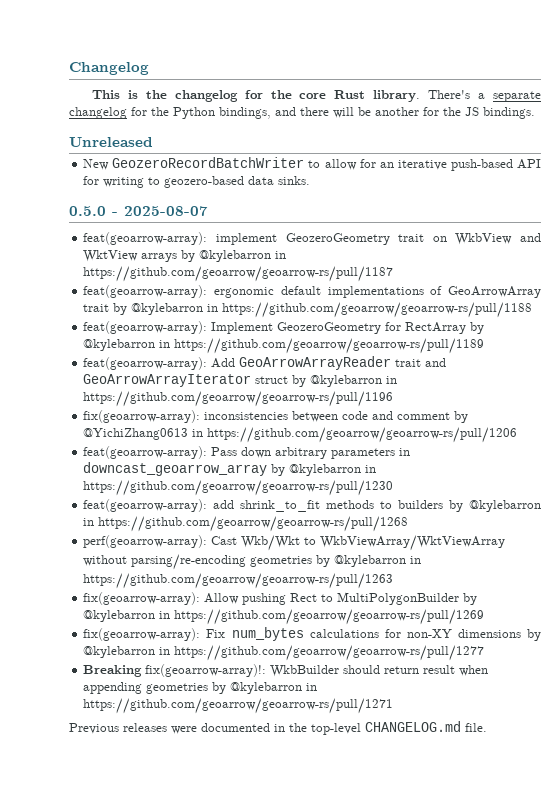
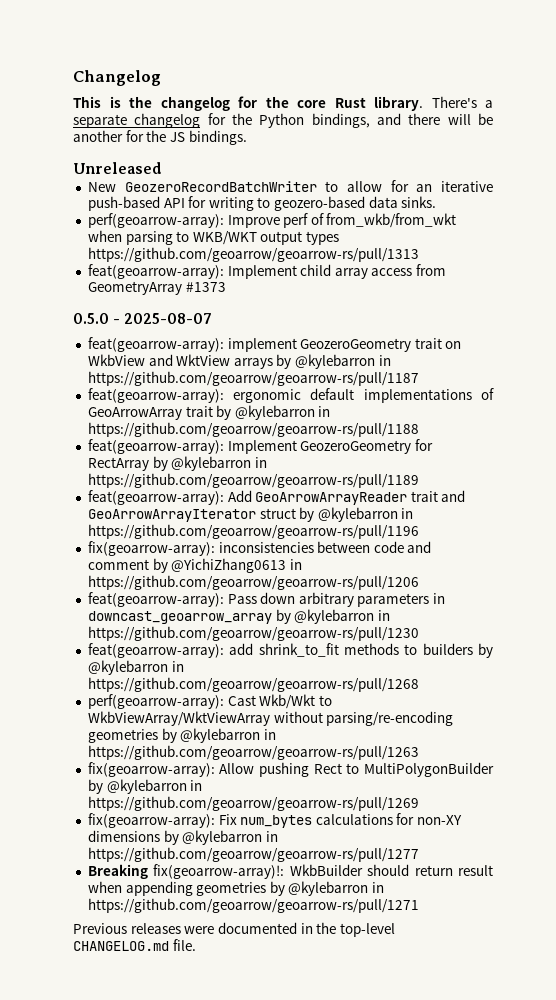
(311, 180) none -> [87,213,457,228] [87,230,340,245] [87,247,419,262] [87,264,447,279] [87,281,226,295] // perf(geoarrow-array): Improve perf of from_wkb/from_wkt when parsing to WKB/WKT output types https://github.com/geoarrow/geoarrow-rs/pull/1313 // feat(geoarrow-array): Implement child array access from GeometryArray #1373

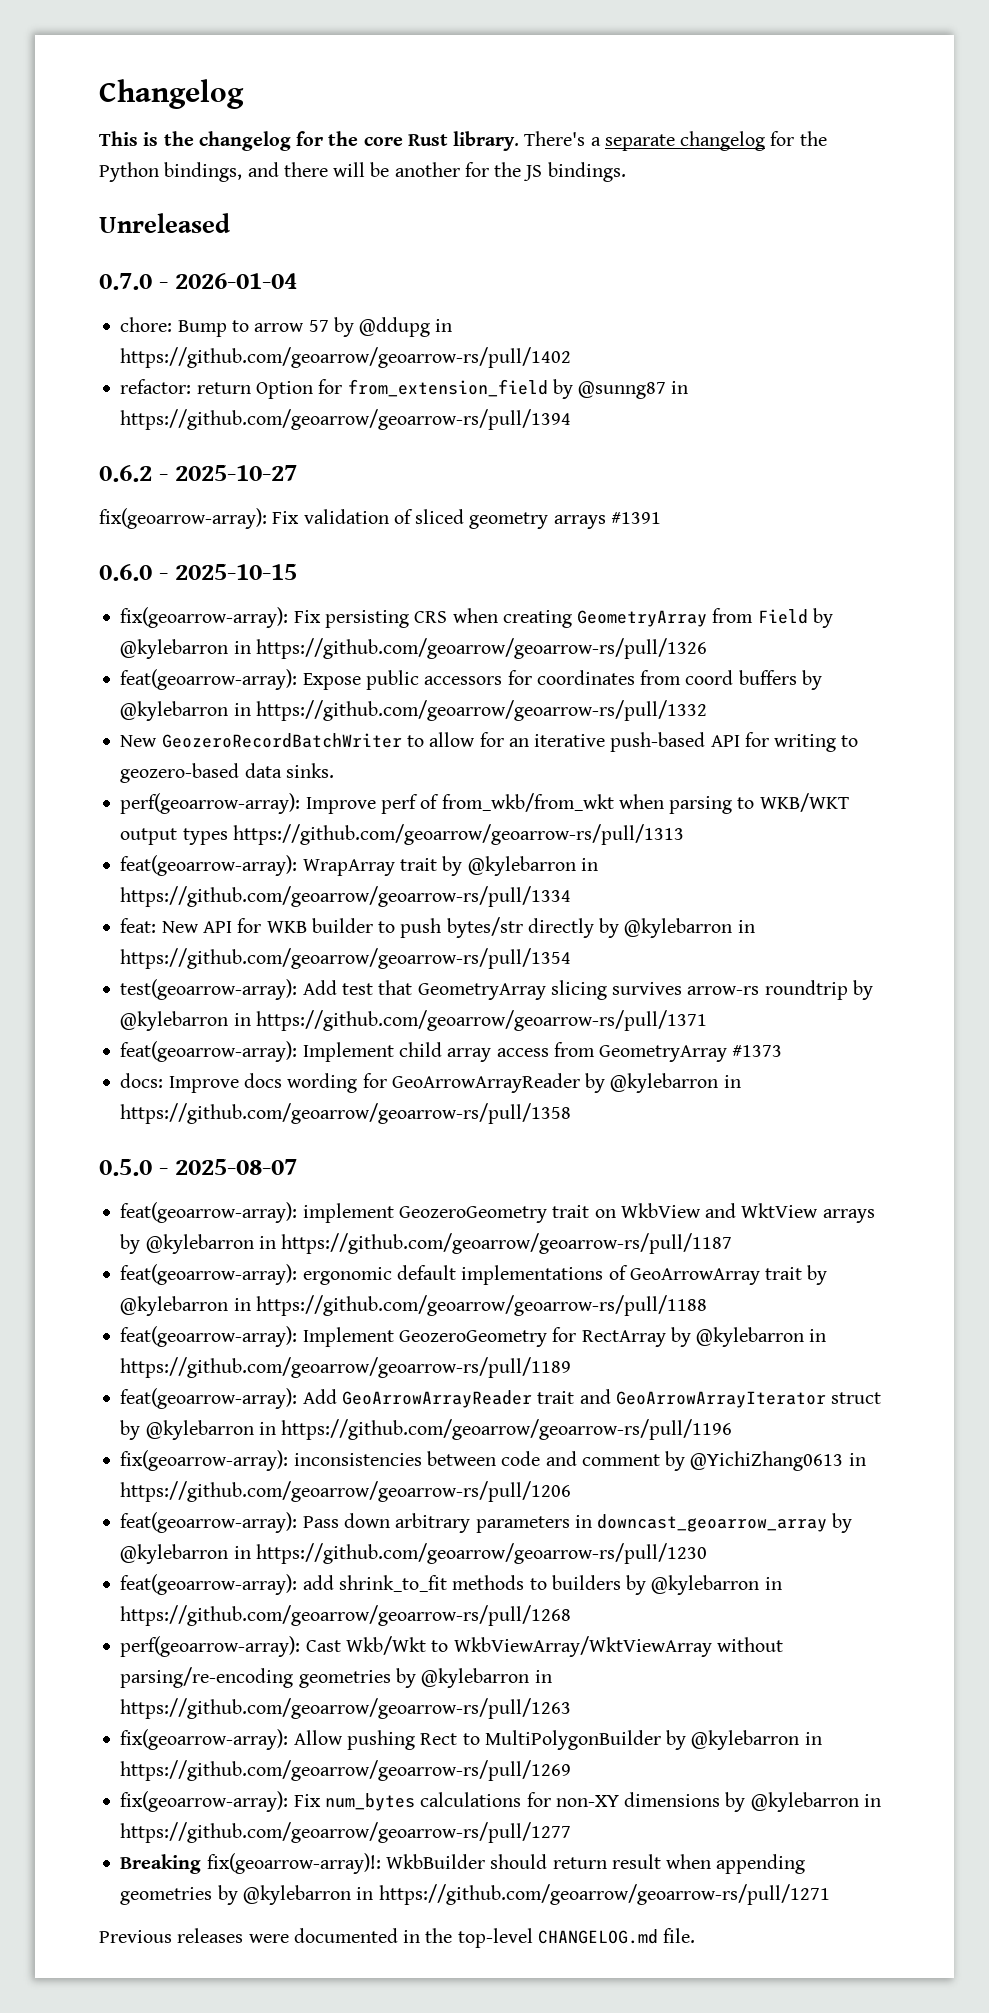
(161, 168) none -> [99,273,298,290] [120,317,453,337] [120,347,572,368] [120,379,689,399] [120,409,572,430] [99,465,298,482] [99,508,661,529] [99,564,298,581] [120,607,833,628] [120,638,707,659] [120,669,822,690] [120,700,707,721] // 0.7.0 - 2026-01-04 // chore: Bump to arrow 57 by @ddupg in https://github.com/geoarrow/geoarrow-rs/pull/1402 // refactor: return Option for from_extension_field by @sunng87 in https://github.com/geoarrow/geoarrow-rs/pull/1394 // 0.6.2 - 2025-10-27 // fix(geoarrow-array): Fix validation of sliced geometry arrays #1391 // 0.6.0 - 2025-10-15 // fix(geoarrow-array): Fix persisting CRS when creating GeometryArray from Field by @kylebarron in https://github.com/geoarrow/geoarrow-rs/pull/1326 // feat(geoarrow-array): Expose public accessors for coordinates from coord buffers by @kylebarron in https://github.com/geoarrow/geoarrow-rs/pull/1332
(419, 254) none -> [120,855,598,876] [120,886,572,907] [120,917,755,938] [120,948,572,969] [120,979,873,1000] [120,1010,707,1031] // feat(geoarrow-array): WrapArray trait by @kylebarron in https://github.com/geoarrow/geoarrow-rs/pull/1334 // feat: New API for WKB builder to push bytes/str directly by @kylebarron in https://github.com/geoarrow/geoarrow-rs/pull/1354 // test(geoarrow-array): Add test that GeometryArray slicing survives arrow-rs roundtrip by @kylebarron in https://github.com/geoarrow/geoarrow-rs/pull/1371
(226, 287) none -> [120,1073,741,1093] [120,1103,572,1124] // docs: Improve docs wording for GeoArrowArrayReader by @kylebarron in https://github.com/geoarrow/geoarrow-rs/pull/1358

